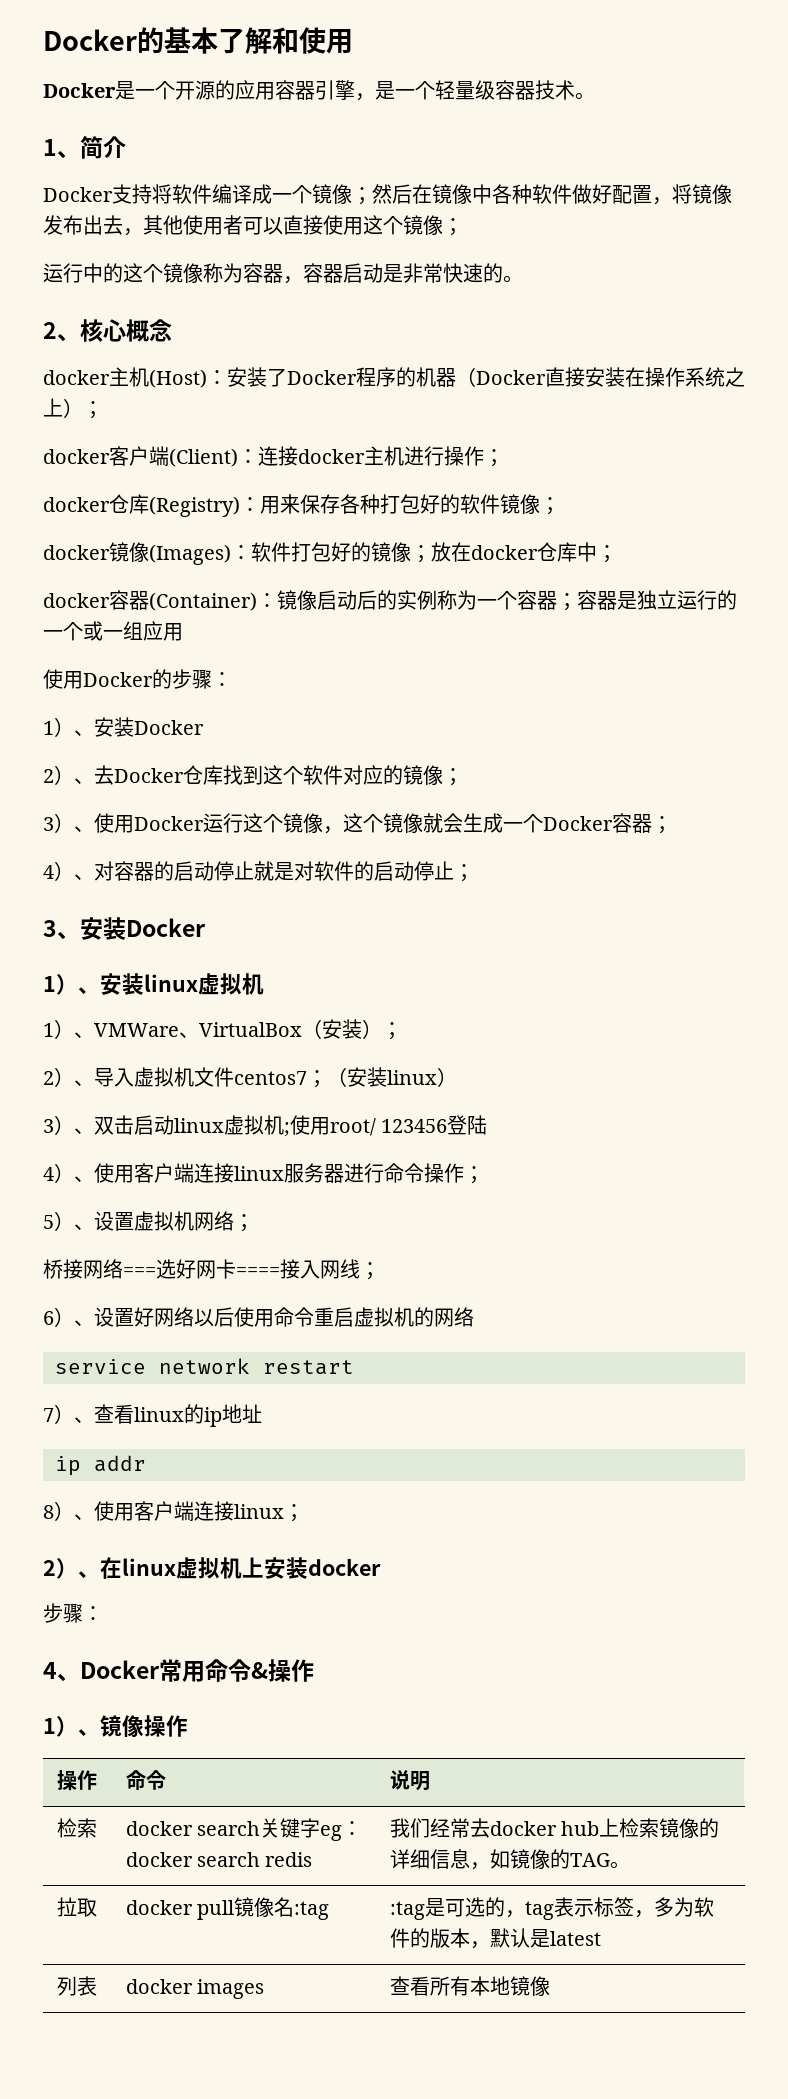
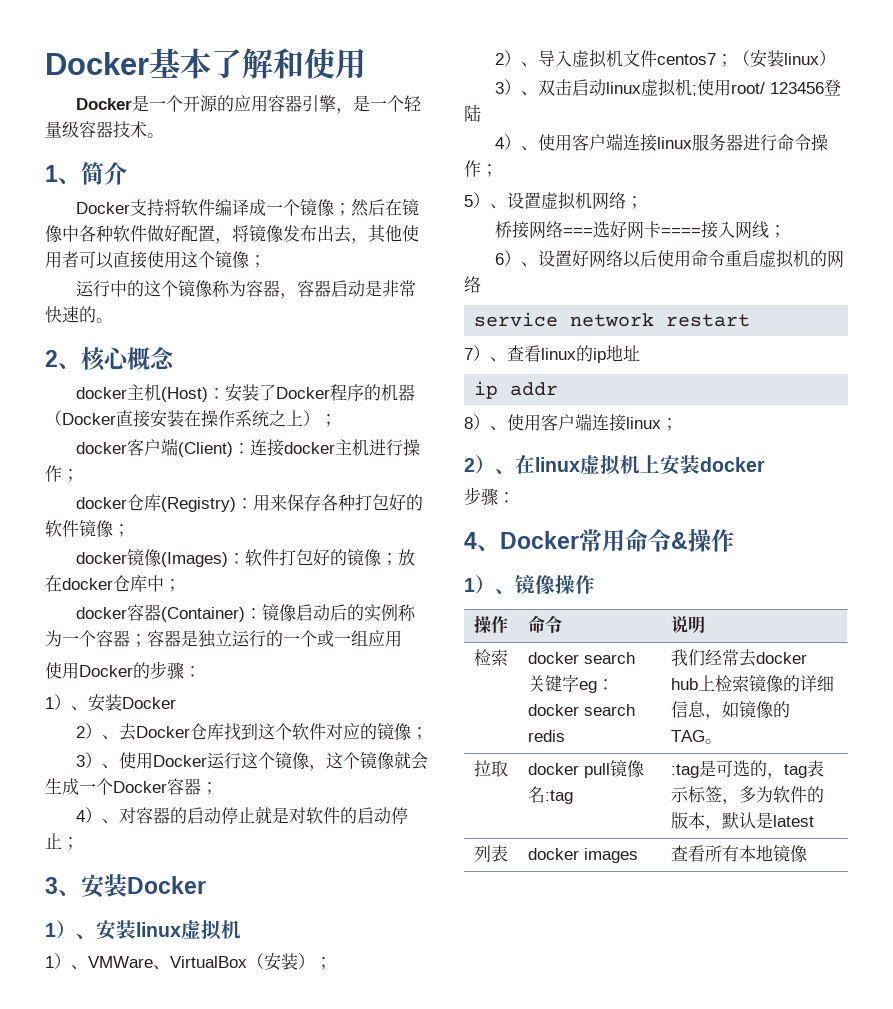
[43,27,164,54] Docker的 -> [45,52,149,75] Docker

